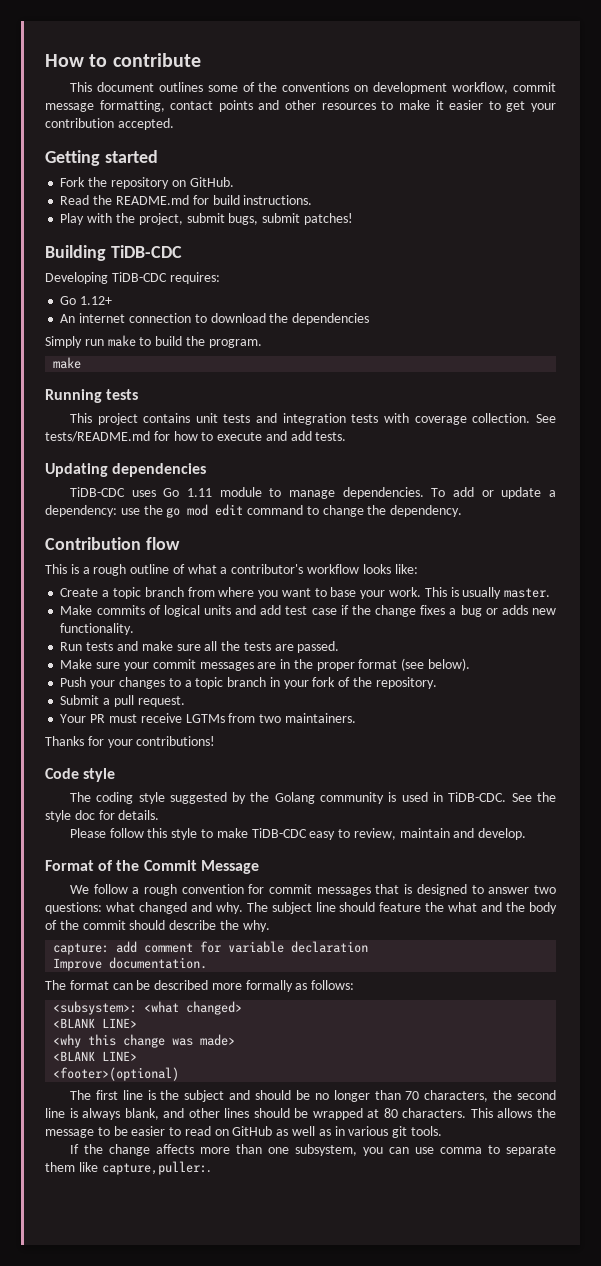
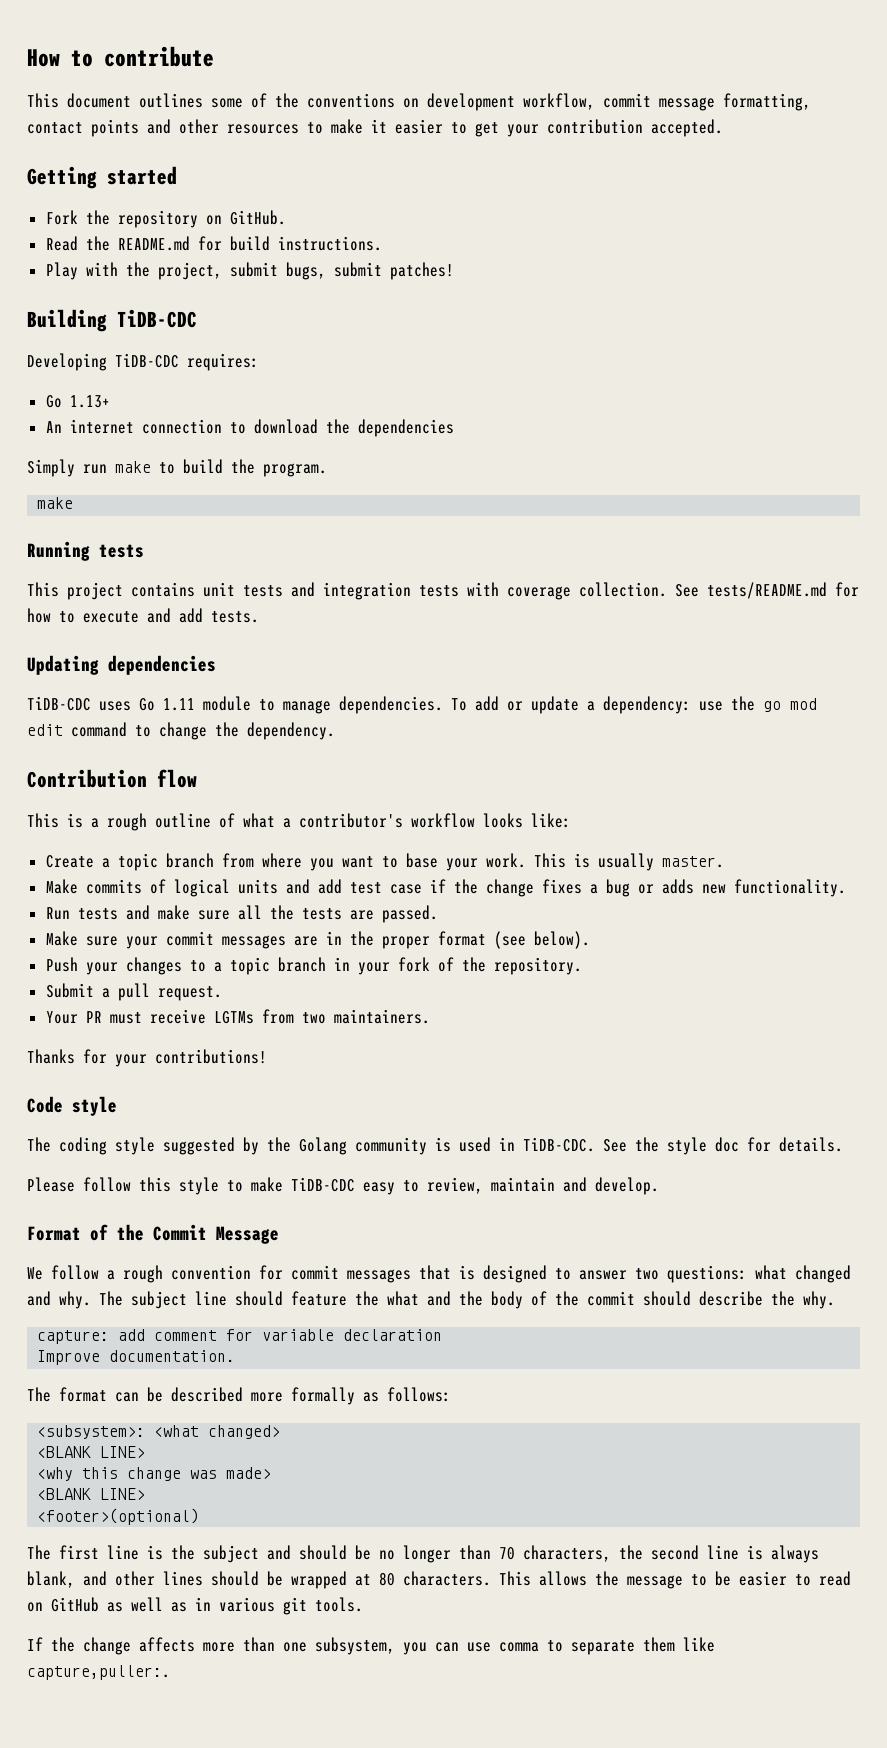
[80,296,113,305] 1.12+ -> [69,395,110,408] 1.13+

